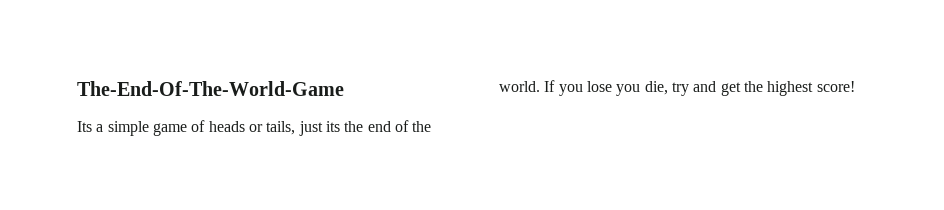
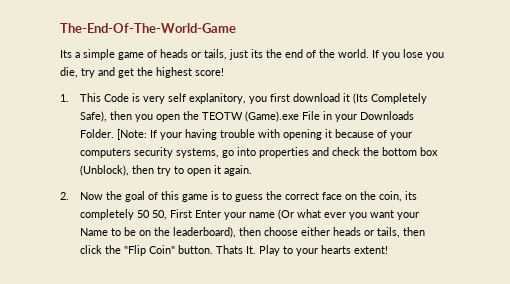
(855, 86) none -> [60,93,428,104] [80,111,415,122] [80,129,413,140] [80,147,439,158] [80,165,253,176] [60,191,418,202] [80,209,420,220] [80,227,426,238] [80,245,389,256] // 1. This Code is very self explanitory, you first download it (Its Completely Safe), then you open the TEOTW (Game).exe File in your Downloads Folder. [Note: If your having trouble with opening it because of your computers security systems, go into properties and check the bottom box (Unblock), then try to open it again. // 2. Now the goal of this game is to guess the correct face on the coin, its completely 50 50, First Enter your name (Or what ever you want your Name to be on the leaderboard), then choose either heads or tails, then click the "Flip Coin" button. Thats It. Play to your hearts extent!

